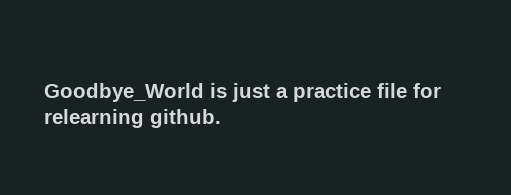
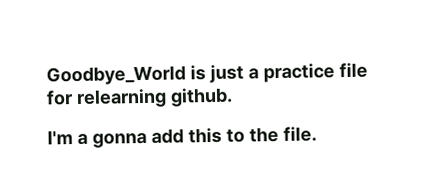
(221, 118) none -> [47,126,317,148] // I'm a gonna add this to the file.

